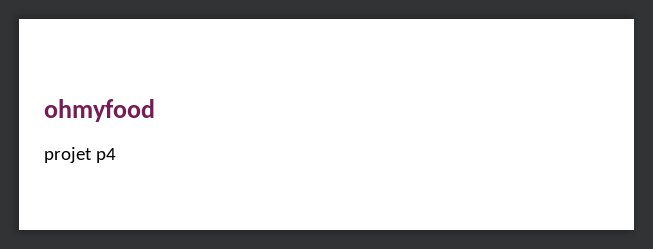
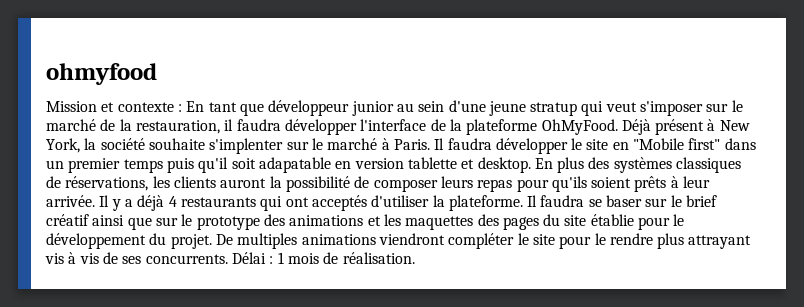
[44,147,116,163] projet p4 -> [46,100,743,116] [46,119,750,135] [46,138,756,154] [46,157,742,173] [46,176,711,192] [46,195,718,211] [46,214,685,230] [46,233,752,249] [45,252,415,264] Mission et contexte : En tant que développeur junior au sein d'une jeune stratup qui veut s'imposer sur le marché de la restauration, il faudra développer l'interface de la plateforme OhMyFood. Déjà présent à New York, la société souhaite s'implenter sur le marché à Paris. Il faudra développer le site en "Mobile first" dans un premier temps puis qu'il soit adapatable en version tablette et desktop. En plus des systèmes classiques de réservations, les clients auront la possibilité de composer leurs repas pour qu'ils soient prêts à leur arrivée. Il y a déjà 4 restaurants qui ont acceptés d'utiliser la plateforme. Il faudra se baser sur le brief créatif ainsi que sur le prototype des animations et les maquettes des pages du site établie pour le développement du projet. De multiples animations viendront compléter le site pour le rendre plus attrayant vis à vis de ses concurrents. Délai : 1 mois de réalisation.

